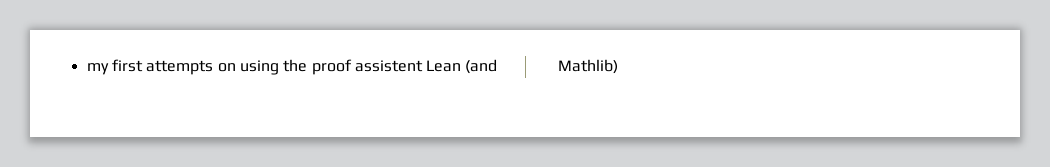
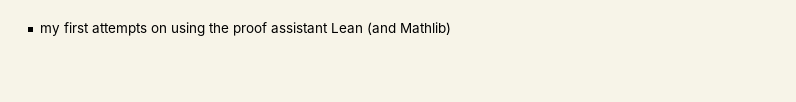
[354,60,423,72] assistent -> [270,22,328,34] assistant

